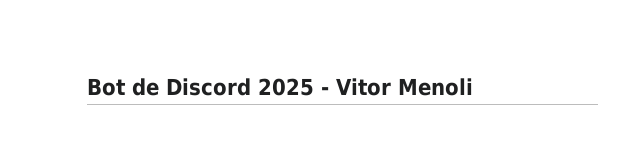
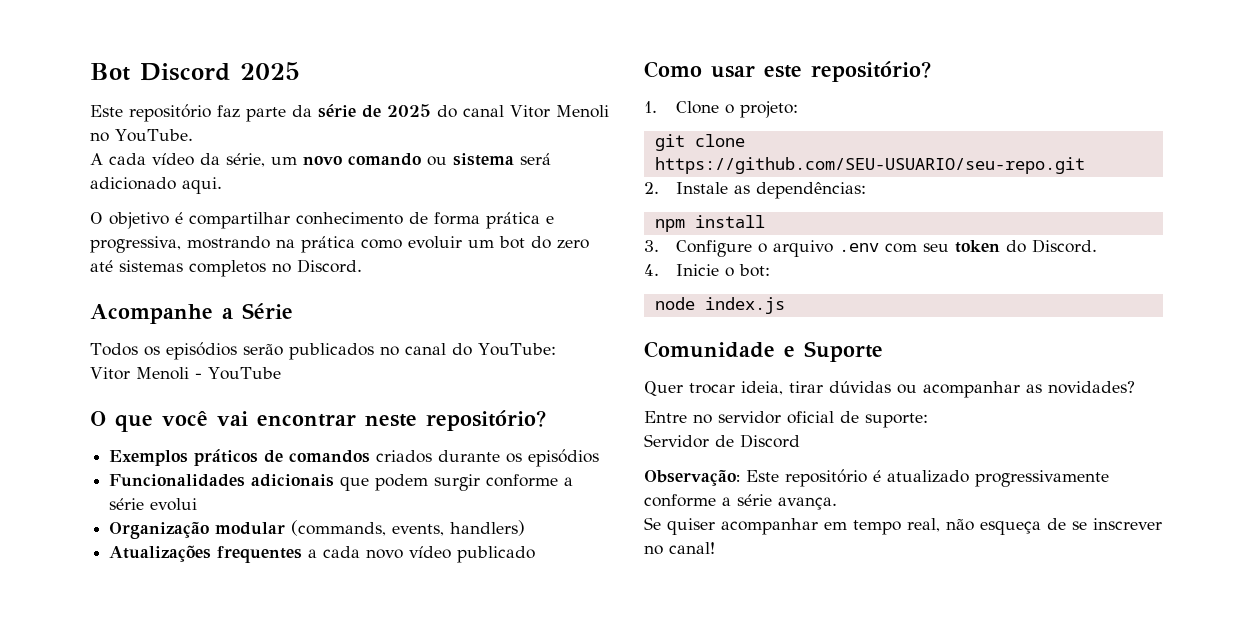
[132,78,473,96] de Discord 2025 - Vitor Menoli -> [140,62,300,81] [90,104,609,122] [90,129,193,142] [90,153,551,167] [90,177,222,194] [90,212,554,229] [90,236,589,253] [90,259,362,277] [90,303,293,324] [90,342,556,360] [90,367,281,380] [90,410,546,432] [109,449,600,467] [109,474,574,491] [109,498,198,511] [109,520,526,539] [109,545,536,563] [644,61,931,82] [644,101,798,118] [654,134,745,151] [654,157,1085,174] [644,182,866,199] [654,215,765,232] [644,239,1097,257] [644,264,770,277] [654,297,785,314] [644,341,883,362] [644,381,1135,398] [644,411,928,428] [644,434,800,448] [644,469,1109,487] [644,494,837,510] [644,517,1162,535] [644,542,715,555] Discord 2025 // Este repositório faz parte da série de 2025 do canal Vitor Menoli no YouTube. // A cada vídeo da série, um novo comando ou sistema será adicionado aqui. // O objetivo é compartilhar conhecimento de forma prática e progressiva, mostrando na prática como evoluir um bot do zero até sistemas completos no Discord. // Acompanhe a Série // Todos os episódios serão publicados no canal do YouTube: // Vitor Menoli - YouTube // O que você vai encontrar neste repositório? // Exemplos práticos de comandos criados durante os episódios // Funcionalidades adicionais que podem surgir conforme a série evolui // Organização modular (commands, events, handlers) // Atualizações frequentes a cada novo vídeo publicado // Como usar este repositório? // 1. Clone o projeto: // git clone https://github.com/SEU-USUARIO/seu-repo.git // 2. Instale as dependências: // npm install // 3. Configure o arquivo .env com seu token do Discord. // 4. Inicie o bot: // node index.js // Comunidade e Suporte // Quer trocar ideia, tirar dúvidas ou acompanhar as novidades? // Entre no servidor oficial de suporte: // Servidor de Discord // Observação: Este repositório é atualizado progressivamente conforme a série avança. // Se quiser acompanhar em tempo real, não esqueça de se inscrever no canal!

